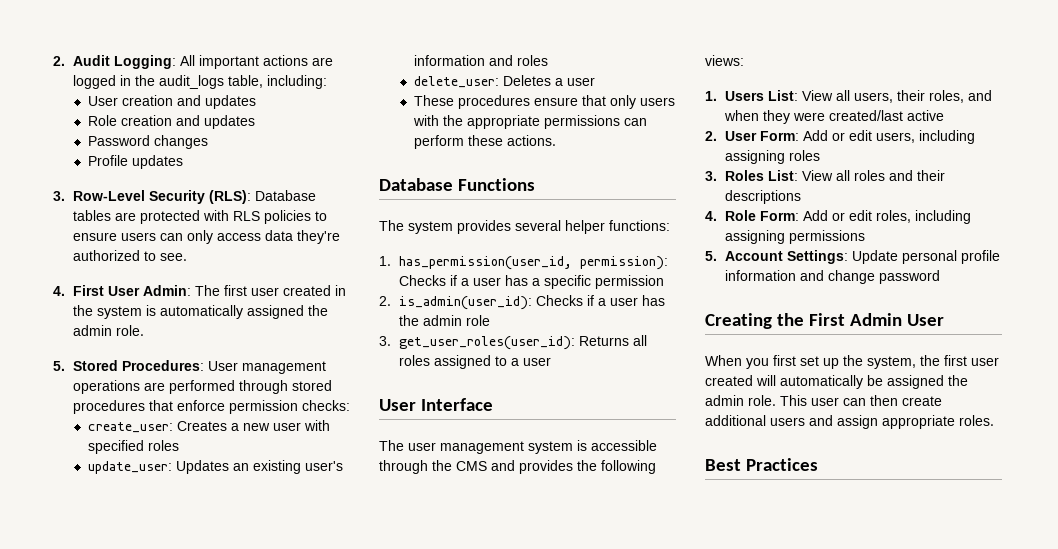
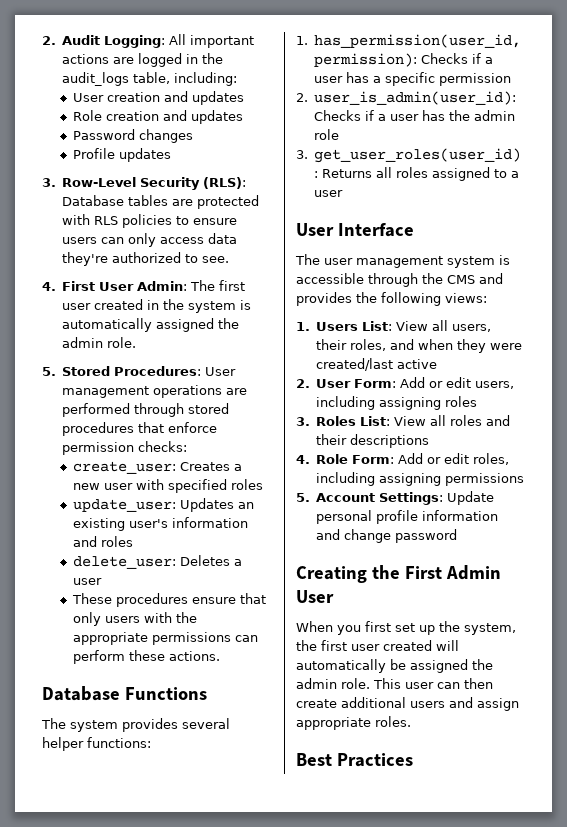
[398,296,532,310] is_admin(user_id): -> [314,91,517,105] user_is_admin(user_id):

